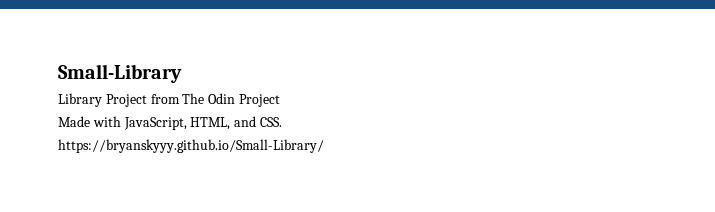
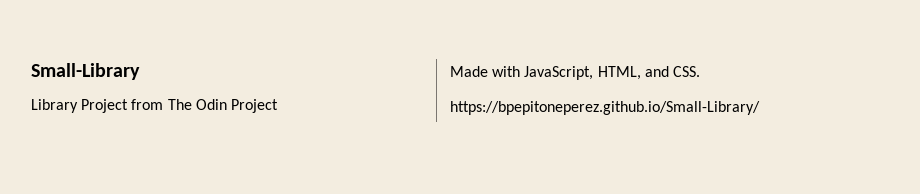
[58,139,324,153] https://bryanskyyy.github.io/Small-Library/ -> [450,101,760,115] https://bpepitoneperez.github.io/Small-Library/

